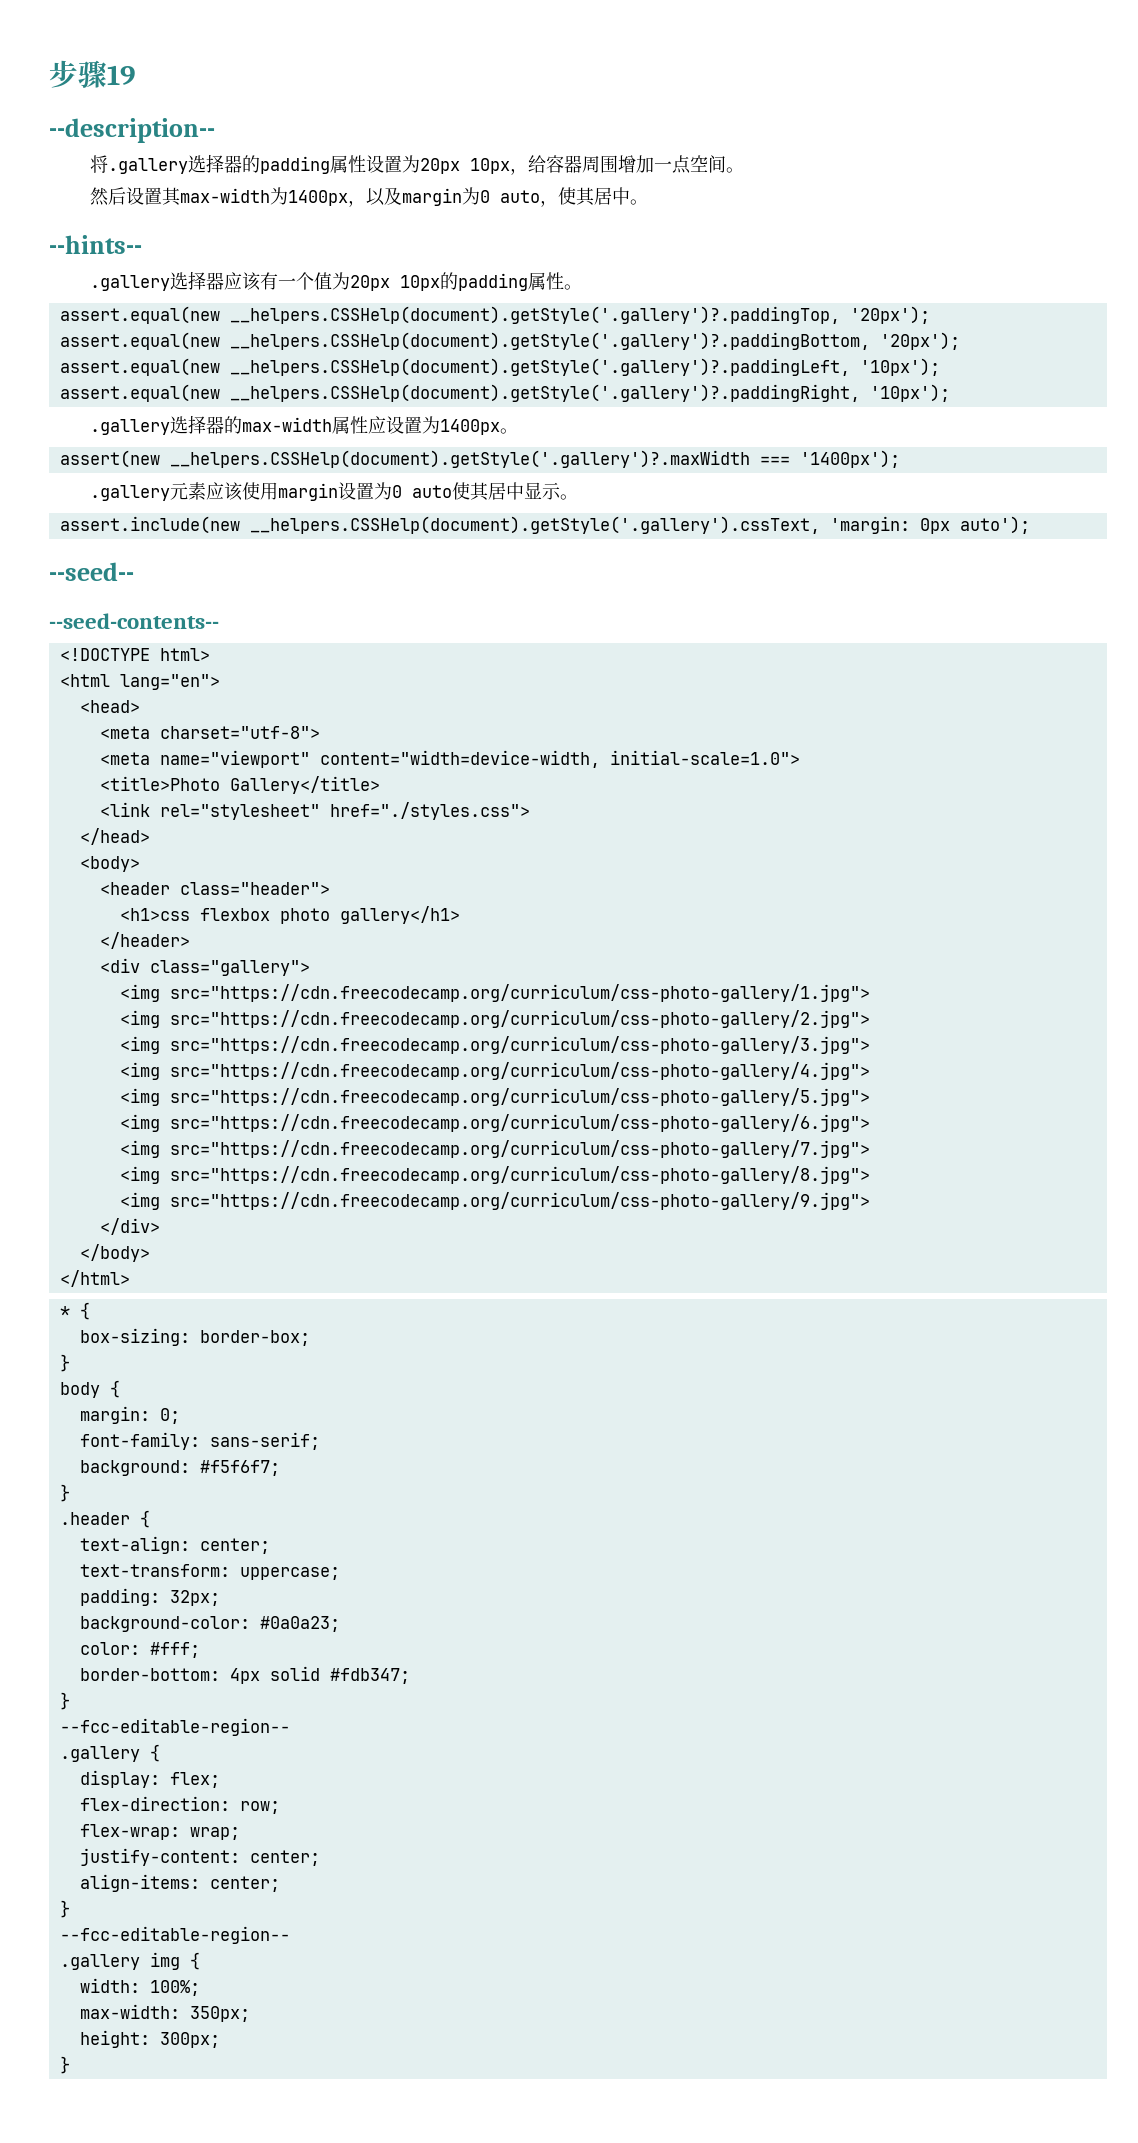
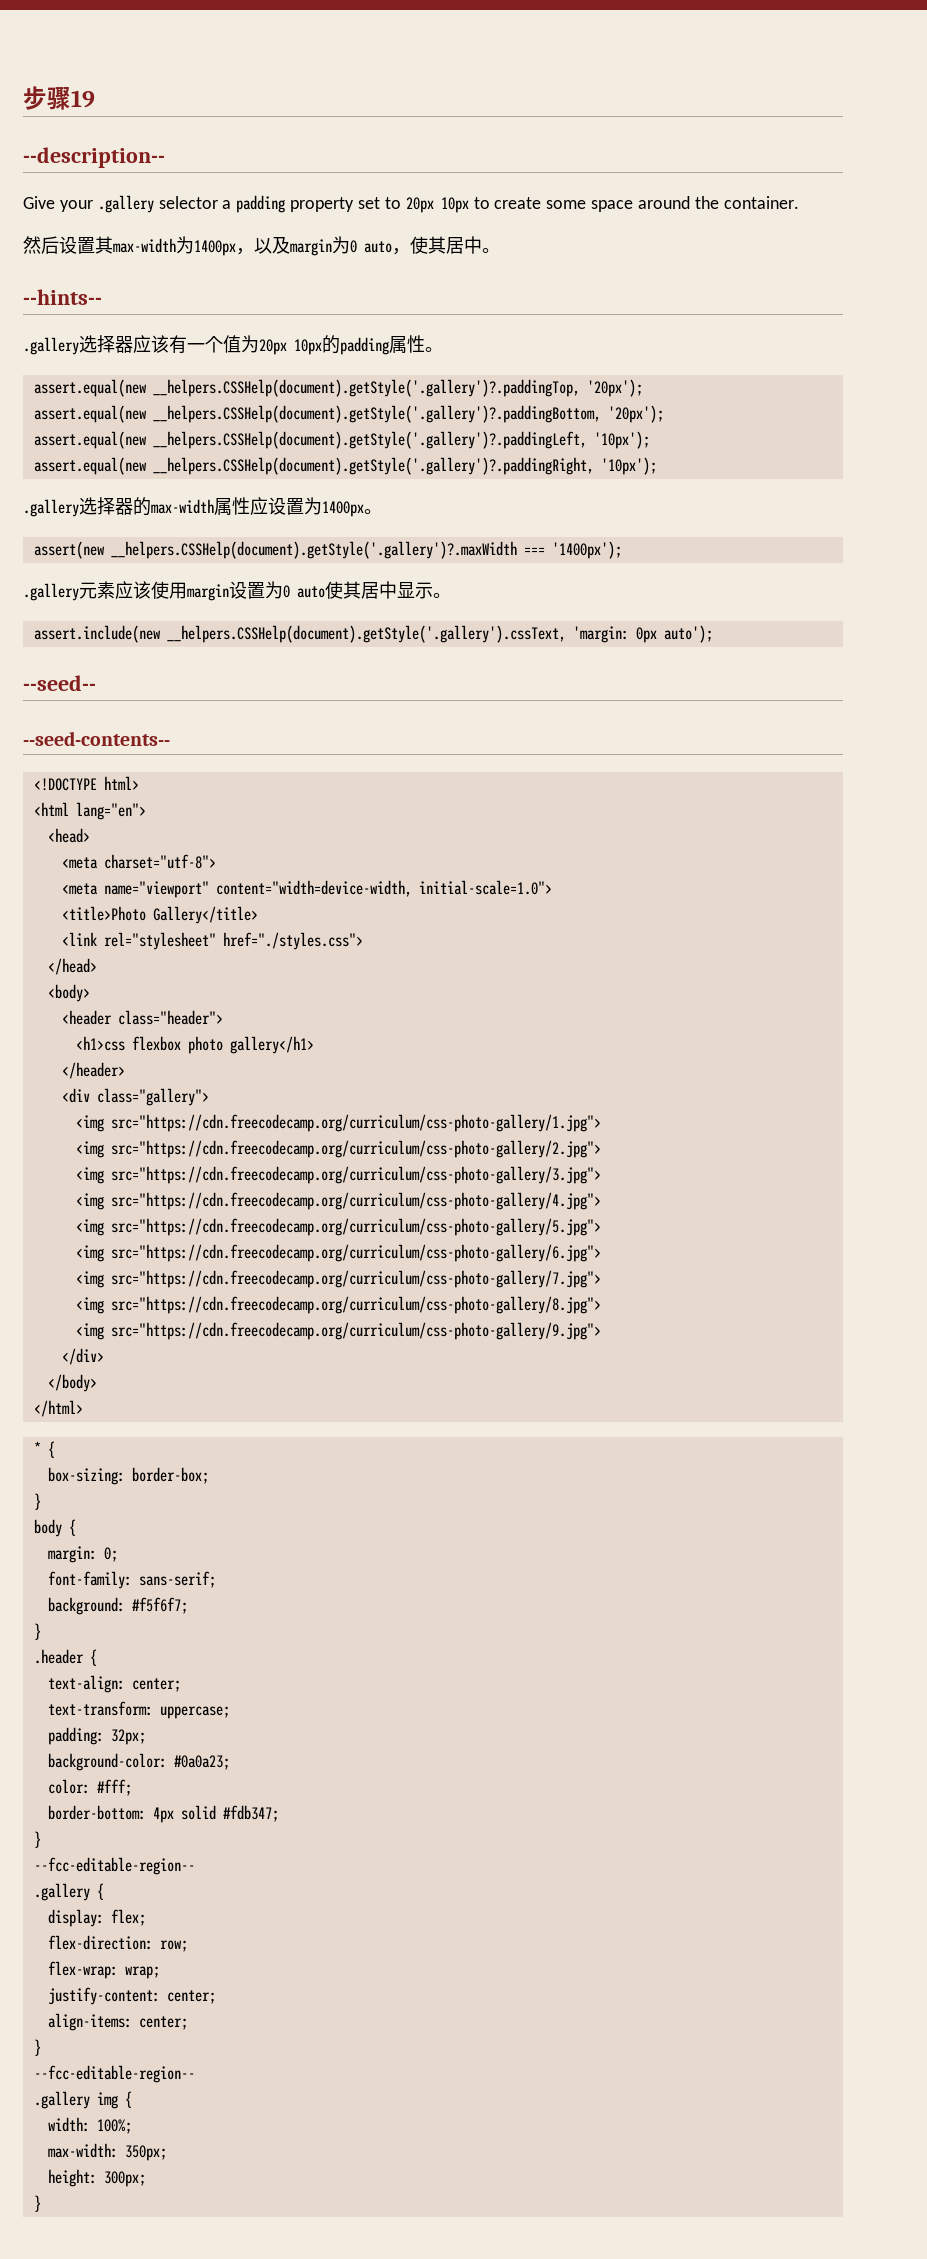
[90,154,745,175] 将.gallery选择器的padding属性设置为20px 10px，给容器周围增加一点空间。 -> [23,195,799,213] Give your .gallery selector a padding property set to 20px 10px to create some space around the container.

